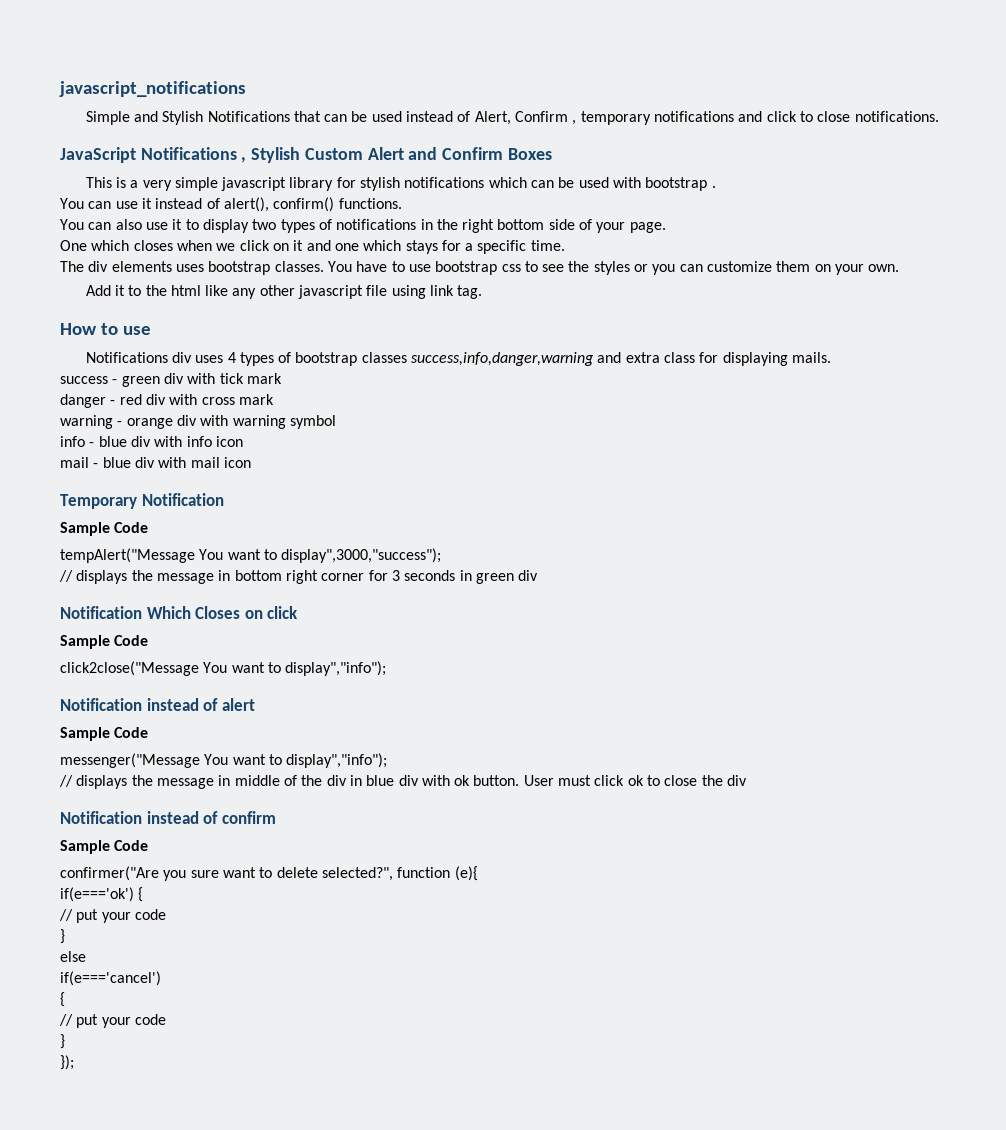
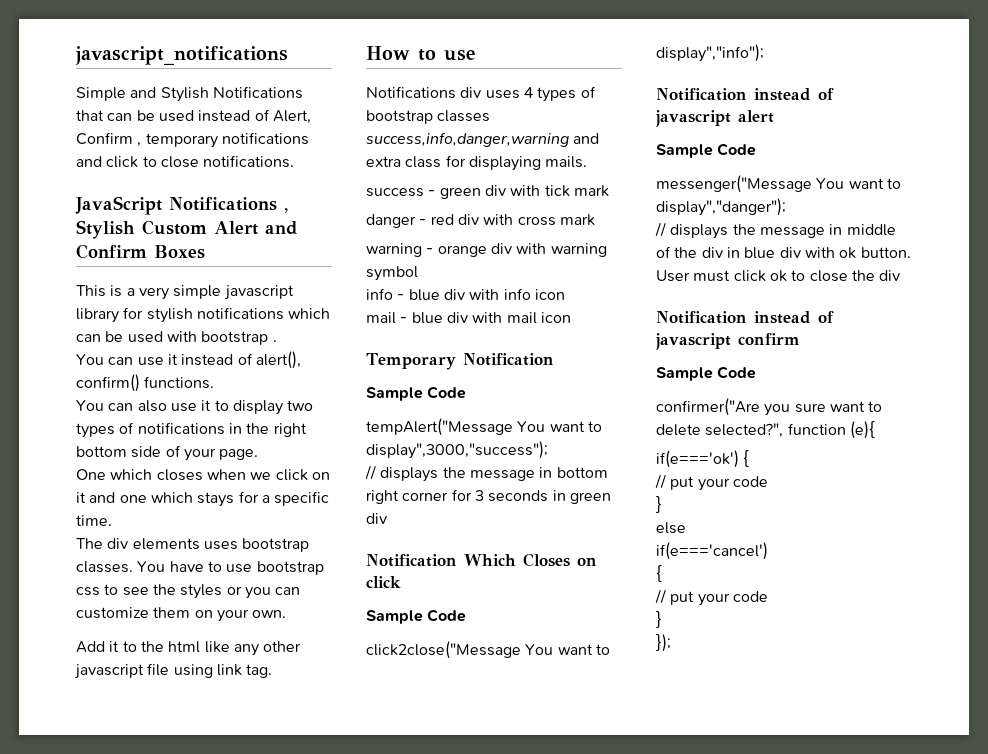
(219, 704) none -> [655,110,731,127] javascript
[286,753,388,768] display","info"); -> [656,198,786,216] display","danger");
(219, 817) none -> [655,333,731,350] javascript

